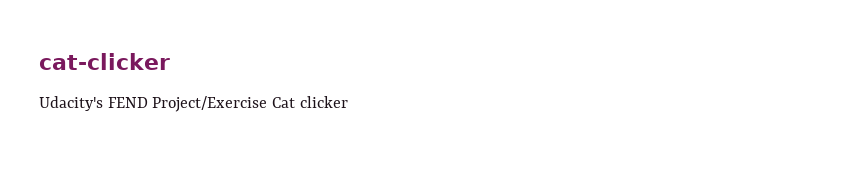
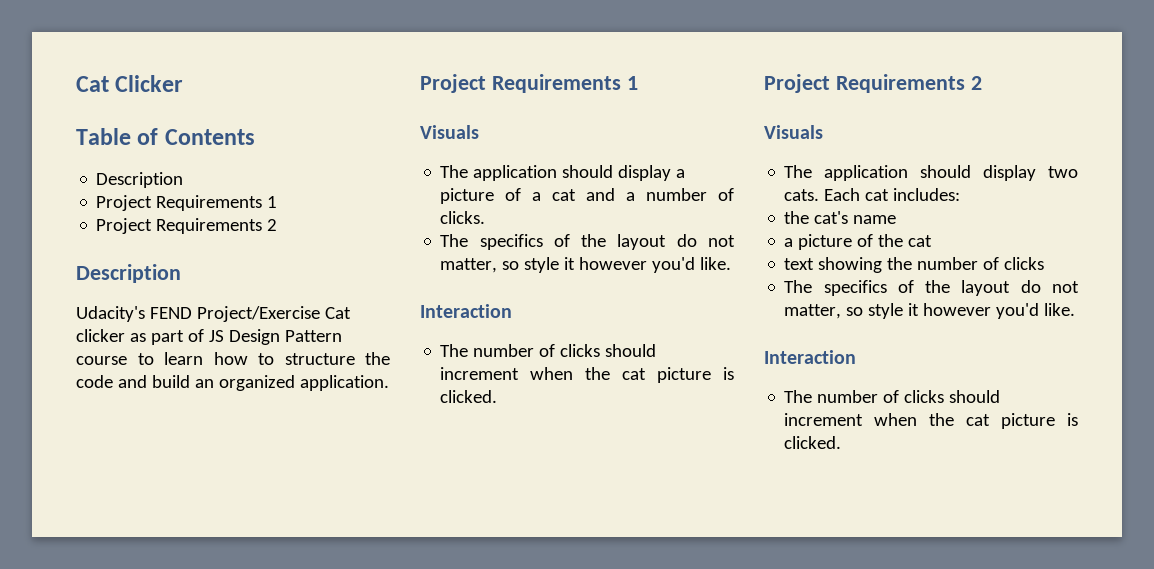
[39,53,170,70] cat-clicker -> [76,75,184,92] [76,128,255,145] [96,172,184,188] [96,195,278,211] [96,218,278,234] [76,264,181,283] Cat Clicker // Table of Contents // Description // Project Requirements 1 // Project Requirements 2 // Description
(348, 102) none -> [129,329,342,345] [76,352,390,365] [76,375,389,391] [420,74,638,93] [420,125,479,139] [440,165,686,181] [440,188,734,204] [440,211,486,224] [440,234,735,250] [440,257,732,273] [420,304,512,318] [440,344,657,357] [440,367,734,383] [440,390,498,403] [764,74,982,93] [764,125,823,139] [784,165,1078,181] [784,188,961,201] [784,211,897,224] [784,234,933,250] [784,257,1045,273] [784,280,1079,296] [784,303,1076,319] [764,350,856,364] [784,390,1001,403] [784,413,1078,429] [784,436,842,449] as part of JS Design Pattern course to learn how to structure the code and build an organized application. // Project Requirements 1 // Visuals // The application should display a picture of a cat and a number of clicks. // The specifics of the layout do not matter, so style it however you'd like. // Interaction // The number of clicks should increment when the cat picture is clicked. // Project Requirements 2 // Visuals // The application should display two cats. Each cat includes: // the cat's name // a picture of the cat // text showing the number of clicks // The specifics of the layout do not matter, so style it however you'd like. // Interaction // The number of clicks should increment when the cat picture is clicked.

